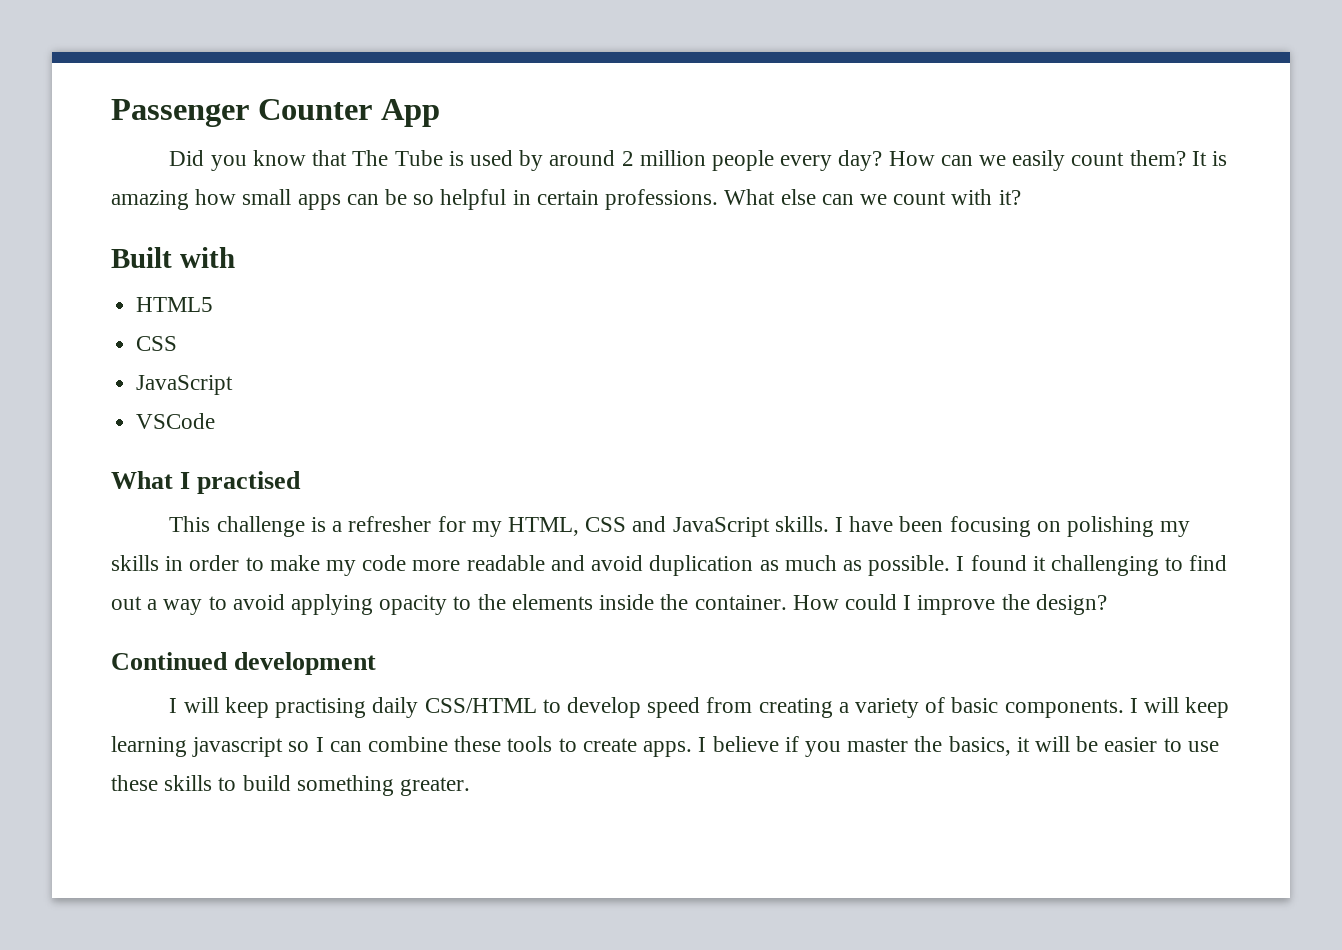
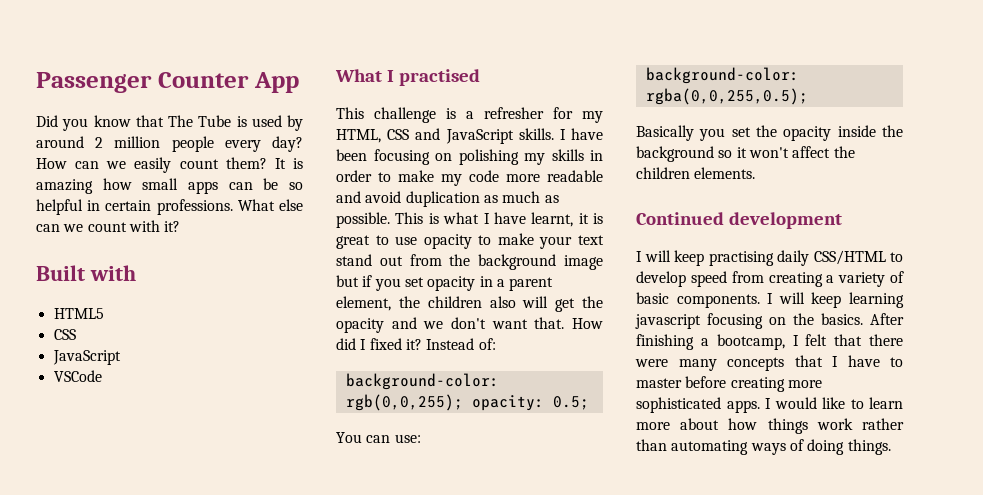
[956,555,1228,576] [111,594,1107,615] I found it challenging to find out a way to avoid applying opacity to the elements inside the container. How could I improve the design? -> [395,212,603,227] [336,233,604,249] [336,254,603,270] [336,275,554,291] [336,296,603,312] [336,317,603,333] [336,338,496,350] [345,373,499,390] [345,394,589,411] [336,432,421,443] [645,67,799,84] [645,88,808,105] [636,125,903,141] [636,146,855,162] [636,167,756,179] This is what I have learnt, it is great to use opacity to make your text stand out from the background image but if you set opacity in a parent element, the children also will get the opacity and we don't want that. How did I fixed it? Instead of: // background-color: rgb(0,0,255); opacity: 0.5; // You can use: // background-color: rgba(0,0,255,0.5); // Basically you set the opacity inside the background so it won't affect the children elements.
[288,736,1219,757] [111,775,471,796] so I can combine these tools to create apps. I believe if you master the basics, it will be easier to use these skills to build something greater. -> [707,313,904,329] [636,334,903,350] [635,355,903,371] [636,376,822,392] [636,397,903,413] [636,418,904,434] [636,439,891,455] focusing on the basics. After finishing a bootcamp, I felt that there were many concepts that I have to master before creating more sophisticated apps. I would like to learn more about how things work rather than automating ways of doing things.

